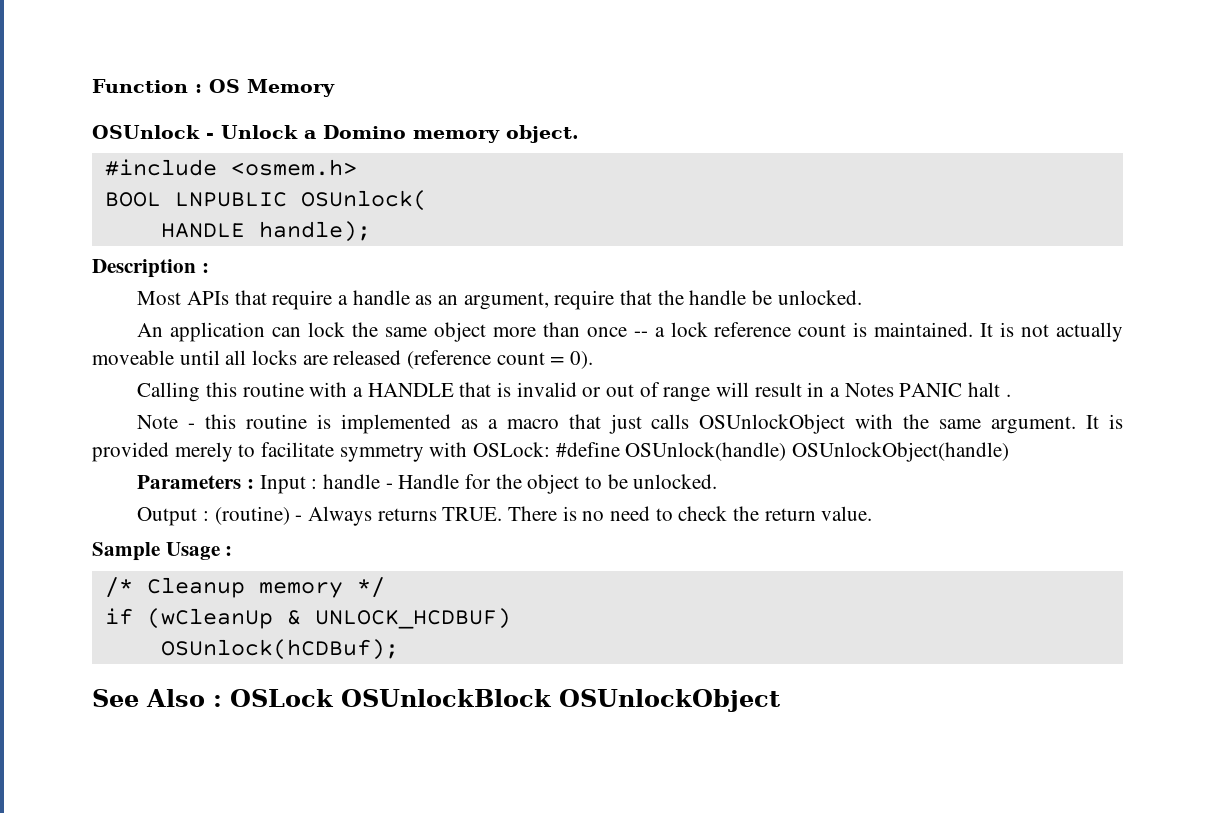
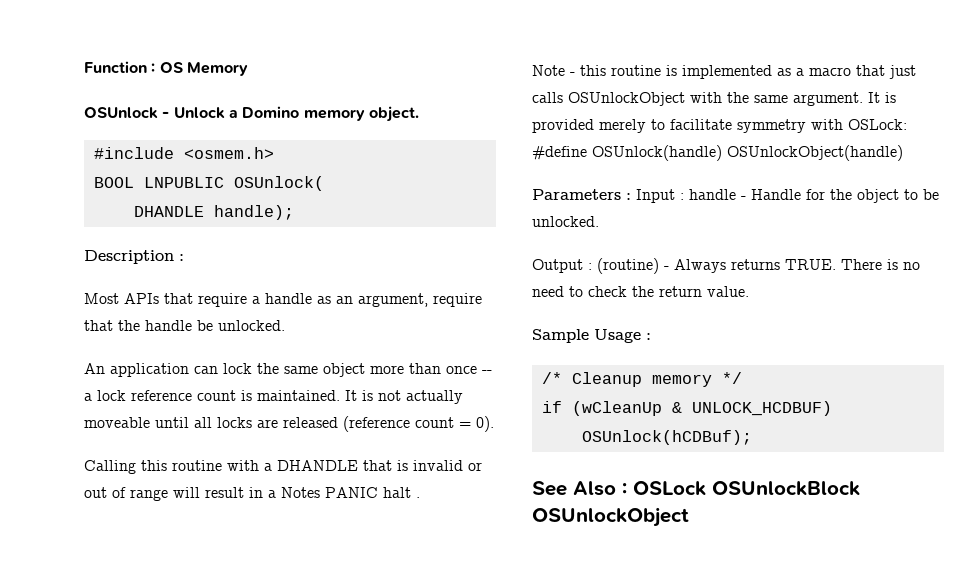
[160,223,245,238] HANDLE -> [133,206,204,217] DHANDLE
[367,383,454,397] HANDLE -> [277,460,358,471] DHANDLE

